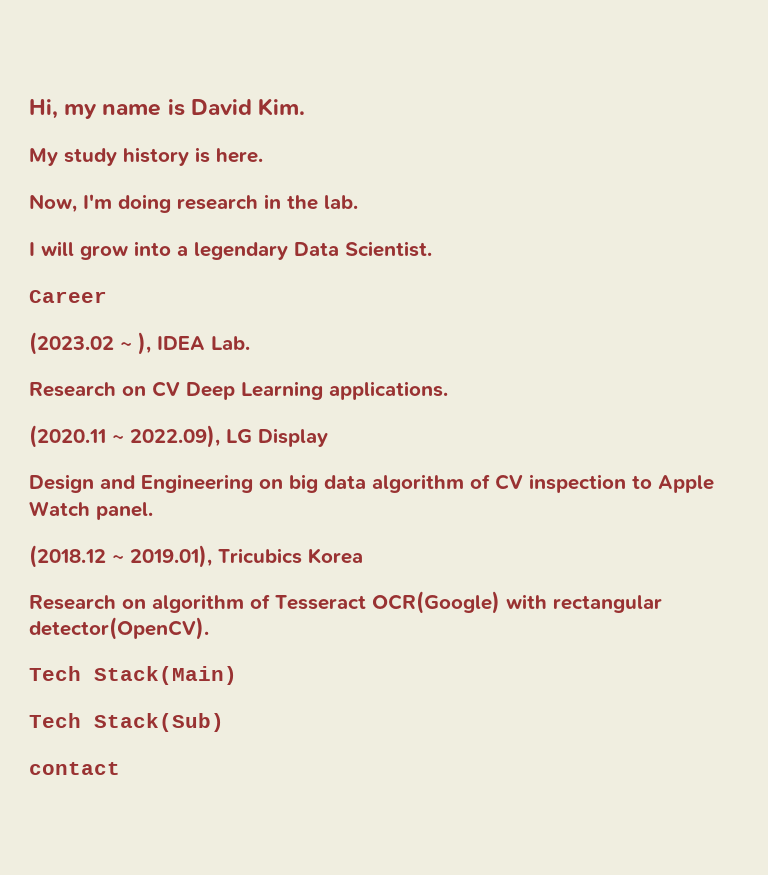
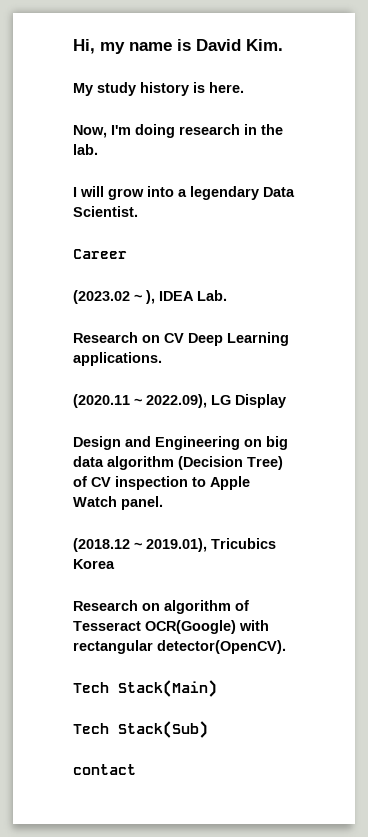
(464, 483) none -> [178,456,283,470] (Decision Tree)

